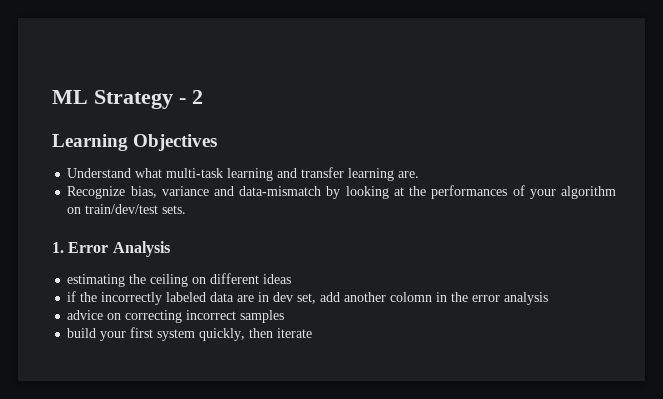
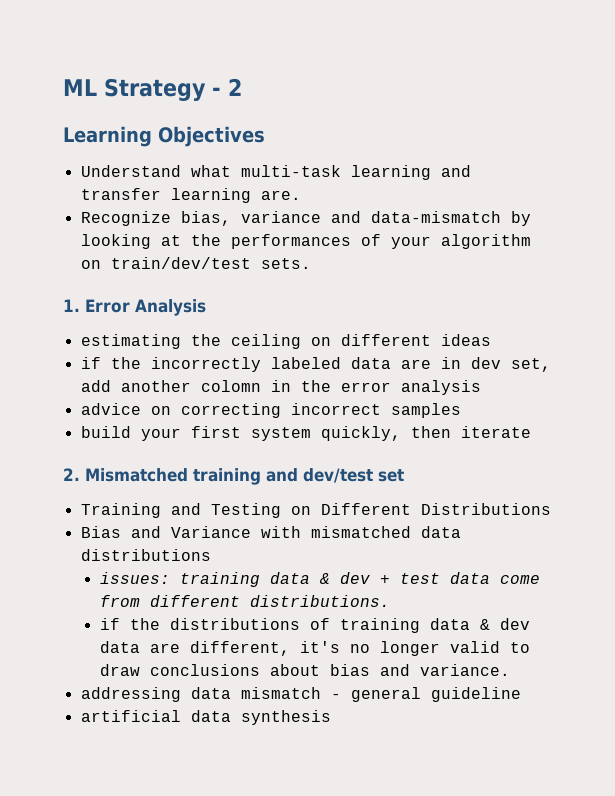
(313, 333) none -> [63,468,404,485] [80,503,551,518] [80,526,461,538] [80,549,211,561] [99,572,540,587] [99,595,390,607] [99,618,530,633] [99,641,530,656] [99,664,510,676] [80,687,521,702] [80,710,331,725] // 2. Mismatched training and dev/test set // Training and Testing on Different Distributions // Bias and Variance with mismatched data distributions // issues: training data & dev + test data come from different distributions. // if the distributions of training data & dev data are different, it's no longer valid to draw conclusions about bias and variance. // addressing data mismatch - general guideline // artificial data synthesis

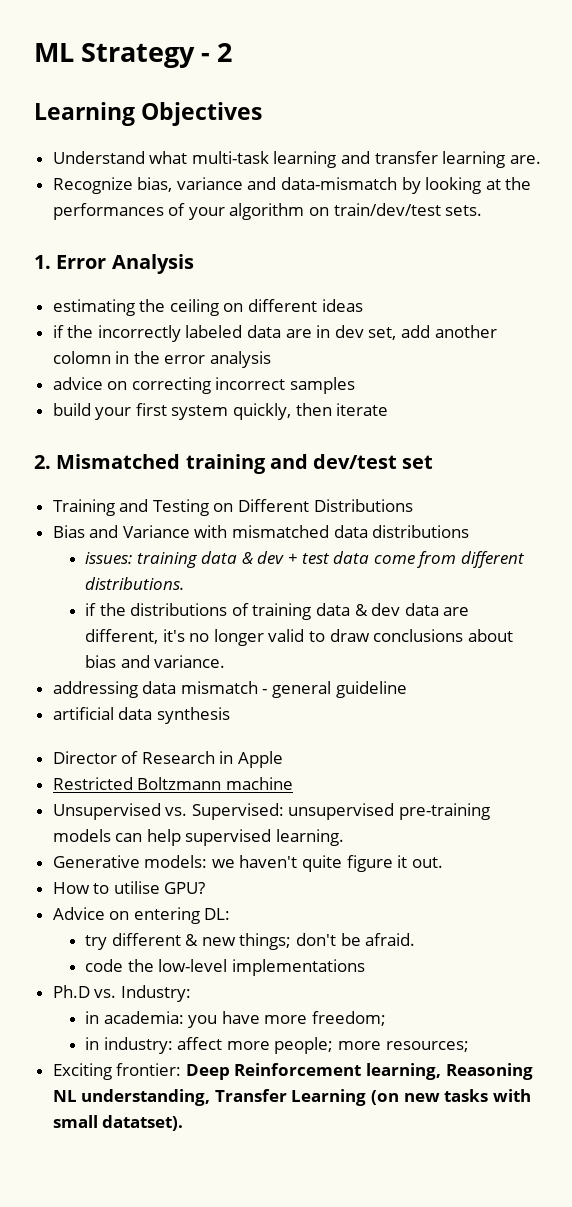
(331, 717) none -> [52,751,284,768] [52,777,293,790] [52,803,491,820] [52,829,345,846] [52,855,443,872] [52,881,206,894] [52,907,231,924] [85,933,416,950] [85,959,365,976] [52,985,191,1002] [85,1011,387,1028] [85,1037,469,1054] [52,1063,533,1080] [52,1089,531,1106] [52,1115,184,1131] // Director of Research in Apple // Restricted Boltzmann machine // Unsupervised vs. Supervised: unsupervised pre-training models can help supervised learning. // Generative models: we haven't quite figure it out. // How to utilise GPU? // Advice on entering DL: // try different & new things; don't be afraid. // code the low-level implementations // Ph.D vs. Industry: // in academia: you have more freedom; // in industry: affect more people; more resources; // Exciting frontier: Deep Reinforcement learning, Reasoning NL understanding, Transfer Learning (on new tasks with small datatset).

